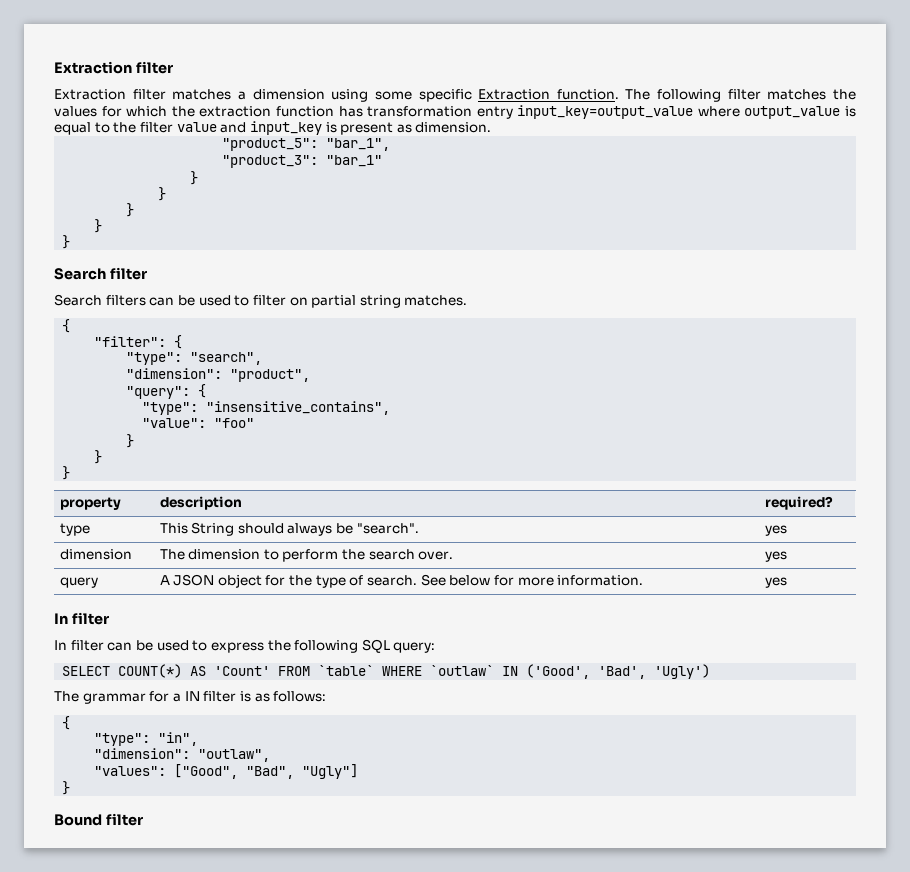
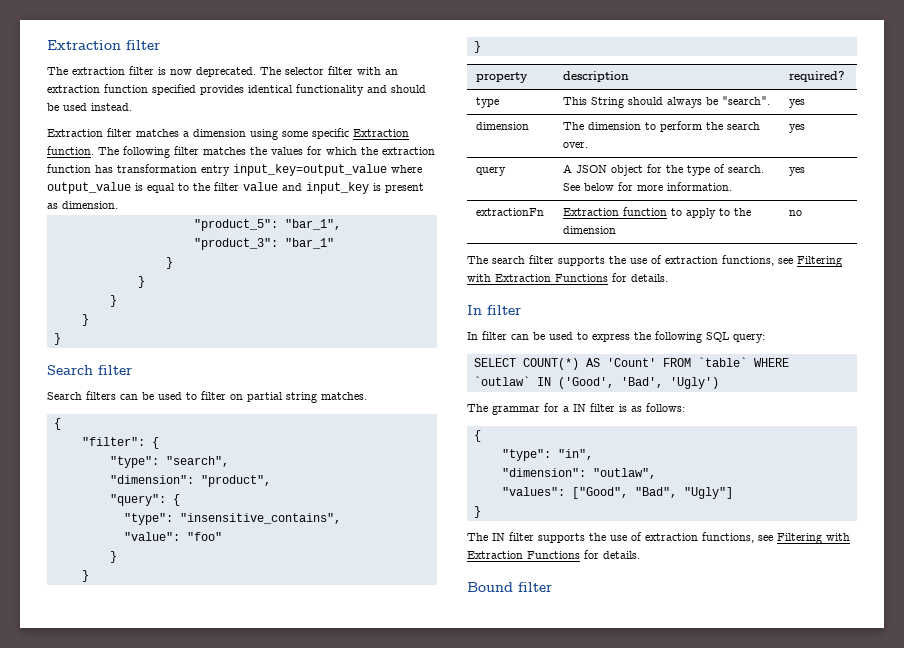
[54,61,173,74] Extraction filter -> [47,40,160,50] [47,66,398,77] [47,84,426,96] [47,103,132,111] Extraction filter // The extraction filter is now deprecated. The selector filter with an extraction function specified provides identical functionality and should be used instead.
(787, 582) none -> [476,208,545,216] [563,207,752,219] [563,226,617,234] [789,210,803,216] [467,255,842,267] [467,273,668,282] // extractionFn | Extraction function to apply to the dimension | no // The search filter supports the use of extraction functions, see Filtering with Extraction Functions for details.
(71, 788) none -> [467,532,850,544] [467,550,640,559] // The IN filter supports the use of extraction functions, see Filtering with Extraction Functions for details.

